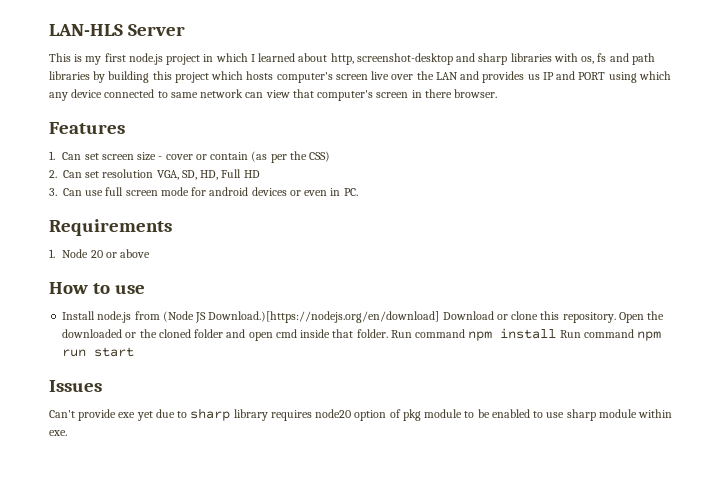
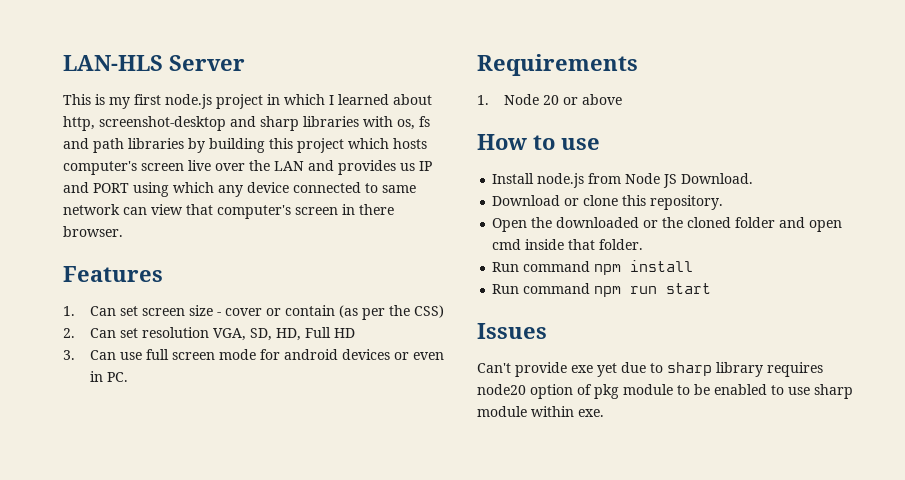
[162,311,440,323] (Node JS Download.)[https://nodejs.org/en/download] -> [625,173,754,188] Node JS Download. //
(616, 317) none -> (724, 202) //
(388, 333) none -> (644, 244) //
(557, 333) none -> (694, 266) //

